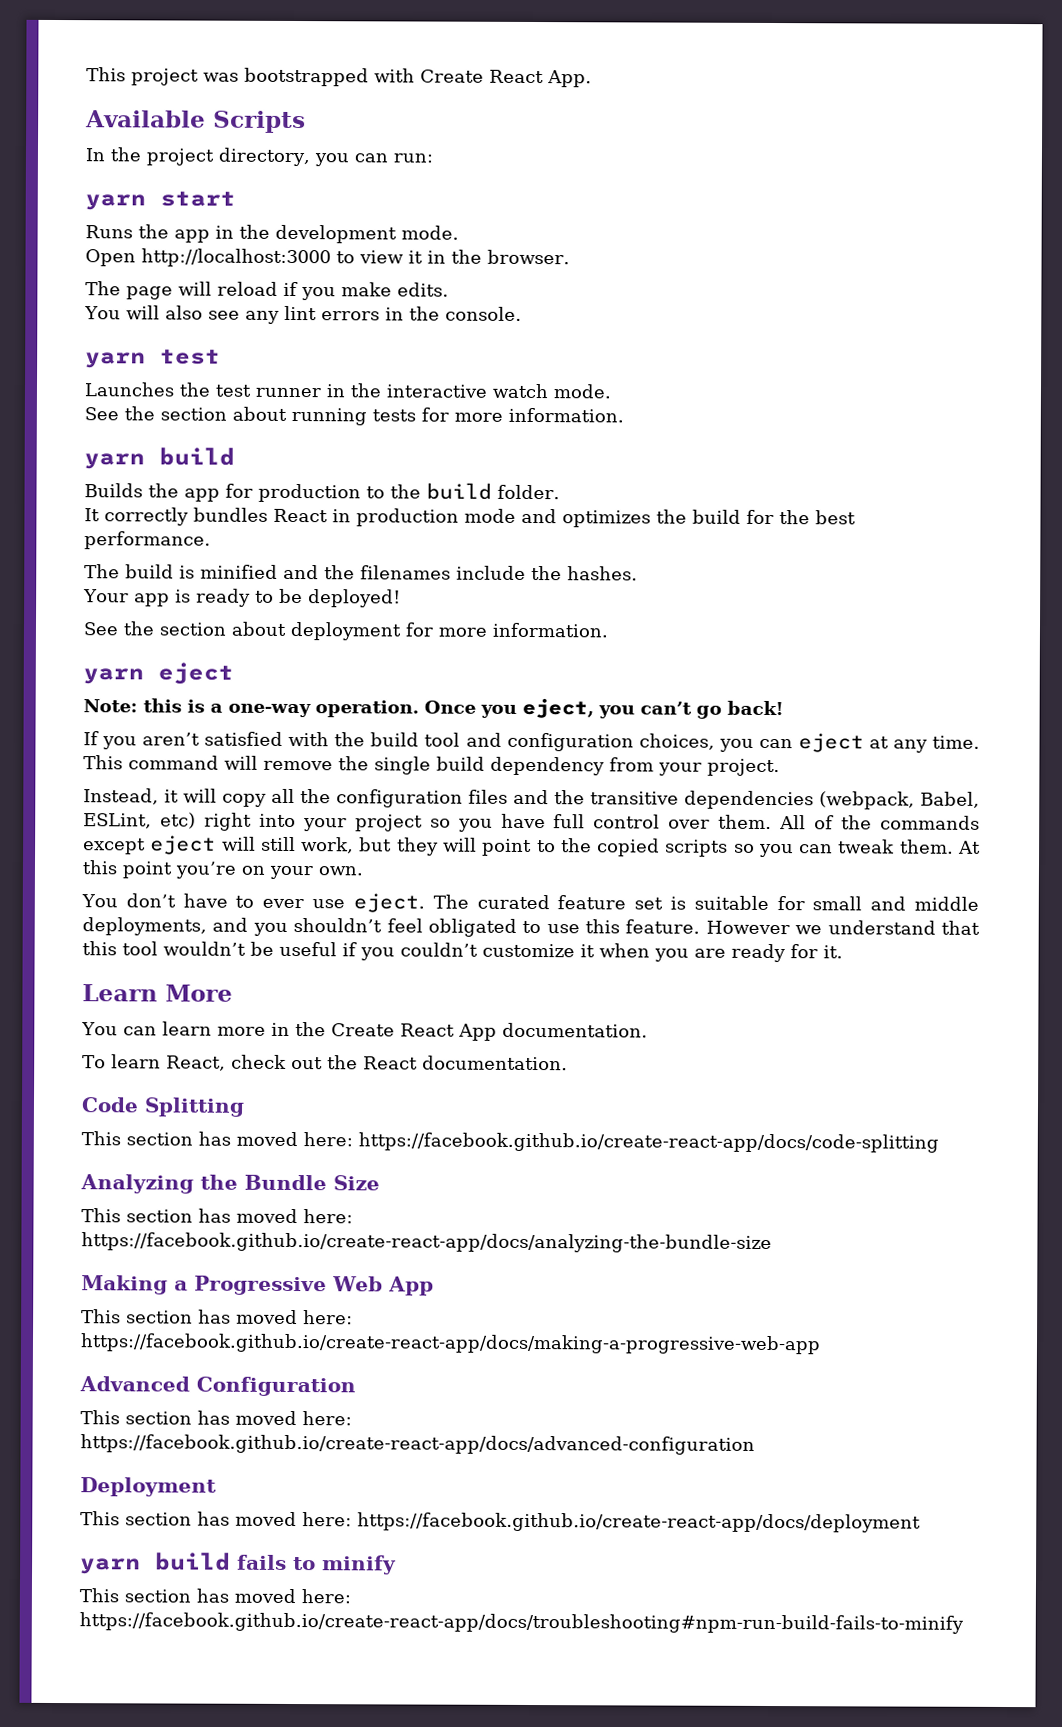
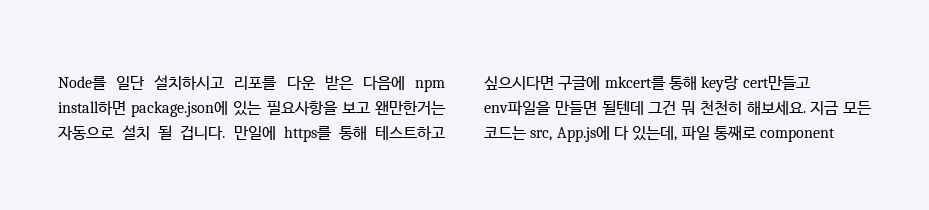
[86,67,592,88] [85,110,306,134] [85,147,433,167] [85,191,236,211] [85,224,459,244] [85,248,570,268] [85,281,449,301] [84,305,522,324] [85,349,221,369] [84,382,612,399] [84,406,624,426] [84,447,235,470] [84,482,560,503] [84,507,856,528] [84,531,211,550] [84,564,638,581] [83,588,401,608] [83,621,609,641] [83,662,234,685] [83,697,784,719] [83,731,980,753] [83,755,780,777] [83,788,980,810] [83,812,980,832] [83,835,982,858] [82,860,363,880] [81,893,979,913] [82,917,980,937] [82,941,843,963] [82,984,233,1002] [81,1021,648,1041] [82,1054,568,1071] [81,1097,245,1117] [81,1131,939,1153] [80,1174,380,1194] [81,1208,353,1224] [81,1232,772,1254] [81,1275,434,1296] [81,1309,353,1325] [80,1333,821,1355] [79,1376,356,1397] [80,1410,352,1426] [80,1434,755,1455] [80,1477,217,1497] [80,1511,921,1533] [80,1552,397,1575] [79,1588,351,1604] [79,1612,964,1634] This project was bootstrapped with Create React App. // Available Scripts // In the project directory, you can run: // yarn start // Runs the app in the development mode. // Open http://localhost:3000 to view it in the browser. // The page will reload if you make edits. // You will also see any lint errors in the console. // yarn test // Launches the test runner in the interactive watch mode. // See the section about running tests for more information. // yarn build // Builds the app for production to the build folder. // It correctly bundles React in production mode and optimizes the build for the best performance. // The build is minified and the filenames include the hashes. // Your app is ready to be deployed! // See the section about deployment for more information. // yarn eject // Note: this is a one-way operation. Once you eject, you can’t go back! // If you aren’t satisfied with the build tool and configuration choices, you can eject at any time. This command will remove the single build dependency from your project. // Instead, it will copy all the configuration files and the transitive dependencies (webpack, Babel, ESLint, etc) right into your project so you have full control over them. All of the commands except eject will still work, but they will point to the copied scripts so you can tweak them. At this point you’re on your own. // You don’t have to ever use eject. The curated feature set is suitable for small and middle deployments, and you shouldn’t feel obligated to use this feature. However we understand that this tool wouldn’t be useful if you couldn’t customize it when you are ready for it. // Learn More // You can learn more in the Create React App documentation. // To learn React, check out the React documentation. // Code Splitting // This section has moved here: https://facebook.github.io/create-react-app/docs/code-splitting // Analyzing the Bundle Size // This section has moved here: https://facebook.github.io/create-react-app/docs/analyzing-the-bundle-size // Making a Progressive Web App // This section has moved here: https://facebook.github.io/create-react-app/docs/making-a-progressive-web-app // Advanced Configuration // This section has moved here: https://facebook.github.io/create-react-app/docs/advanced-configuration // Deployment // This section has moved here: https://facebook.github.io/create-react-app/docs/deployment // yarn build fails to minify // This section has moved here: https://facebook.github.io/create-react-app/docs/troubleshooting#npm-run-build-fails-to-minify -> [58,75,446,92] [58,100,446,117] [58,125,445,142] [484,76,810,92] [484,100,872,116] [484,125,836,142] Node를 일단 설치하시고 리포를 다운 받은 다음에 npm install하면 package.json에 있는 필요사항을 보고 왠만한거는 자동으로 설치 될 겁니다. 만일에 https를 통해 테스트하고 싶으시다면 구글에 mkcert를 통해 key랑 cert만들고 env파일을 만들면 될텐데 그건 뭐 천천히 해보세요. 지금 모든 코드는 src, App.js에 다 있는데, 파일 통째로 component

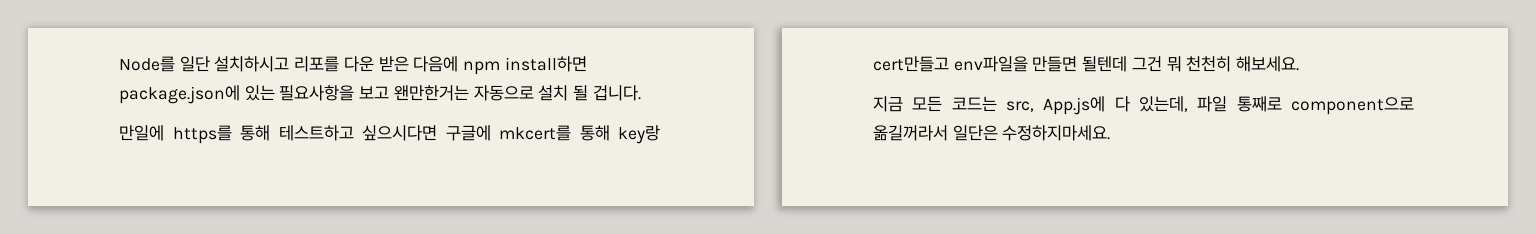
(226, 132) none -> (641, 93) //
(806, 107) none -> (1300, 64) //
[760,128,836,142] component -> [1291,97,1414,115] [873,125,1111,141] component으로 옮길꺼라서 일단은 수정하지마세요.

